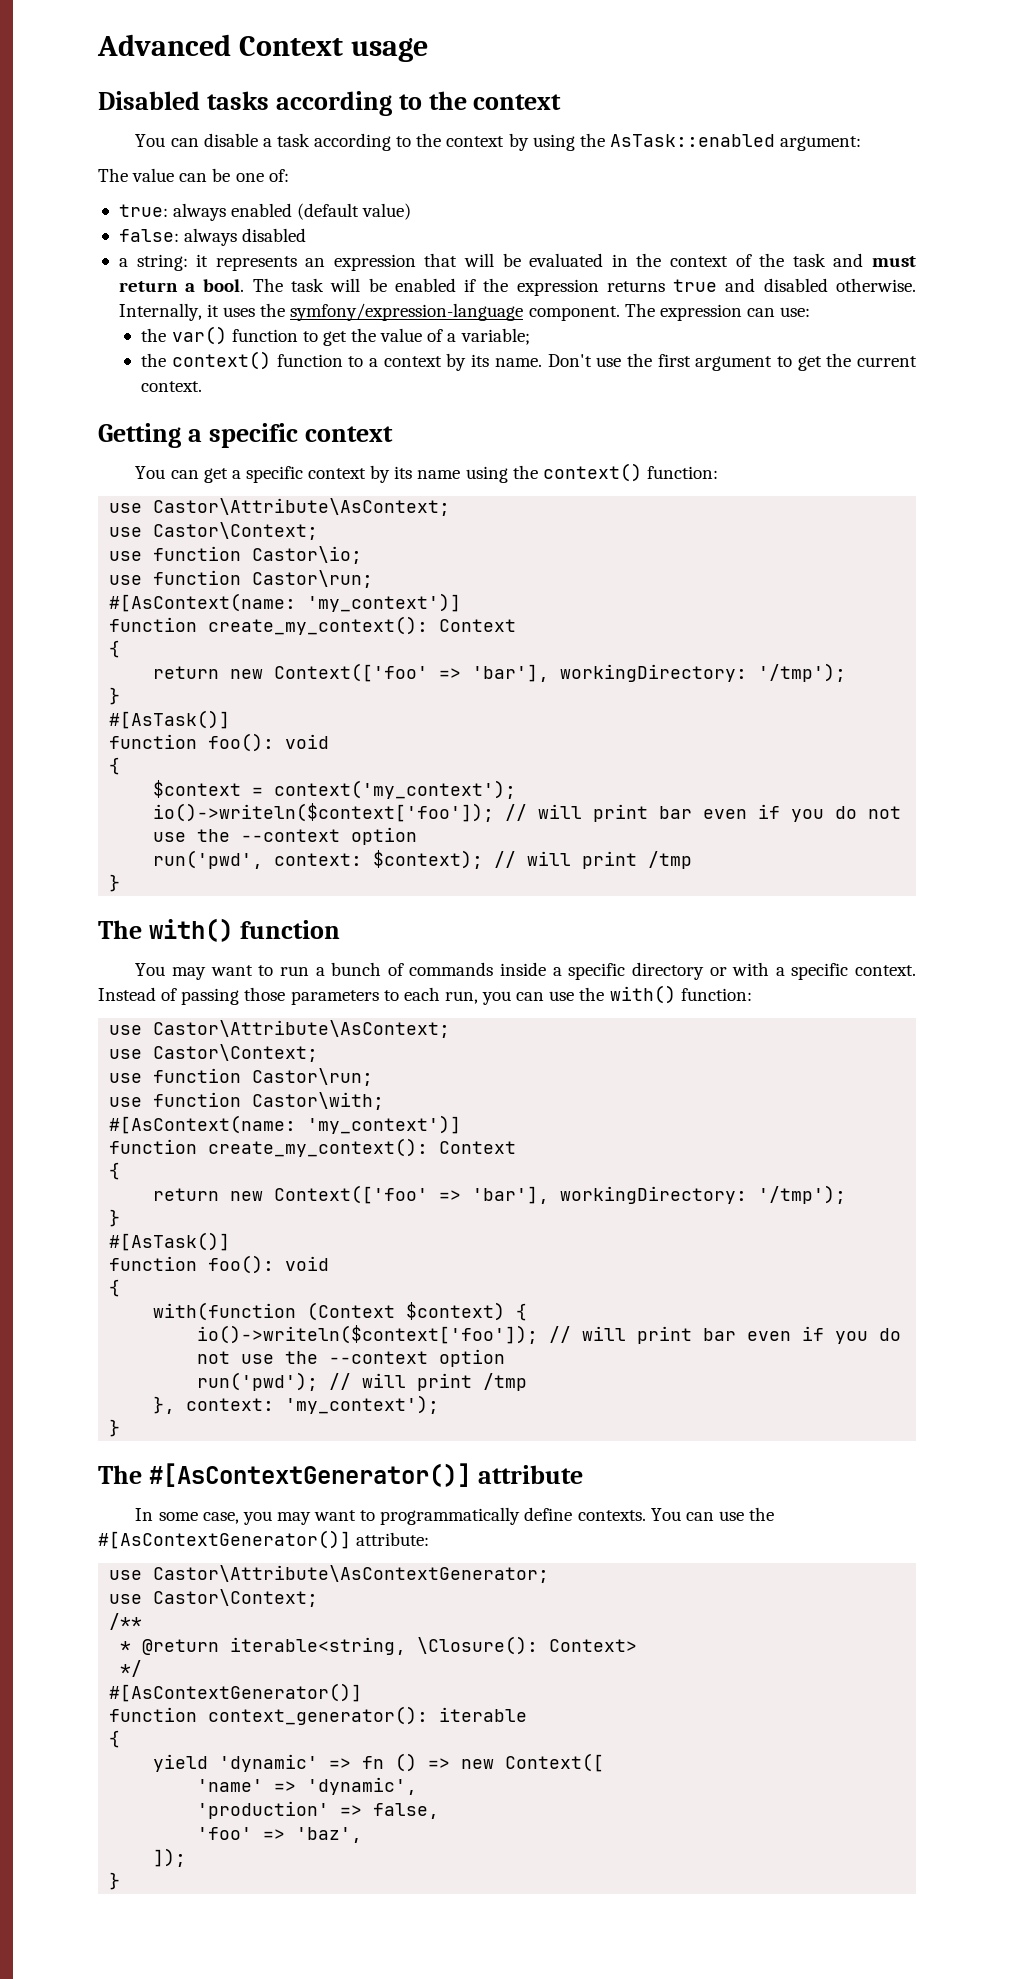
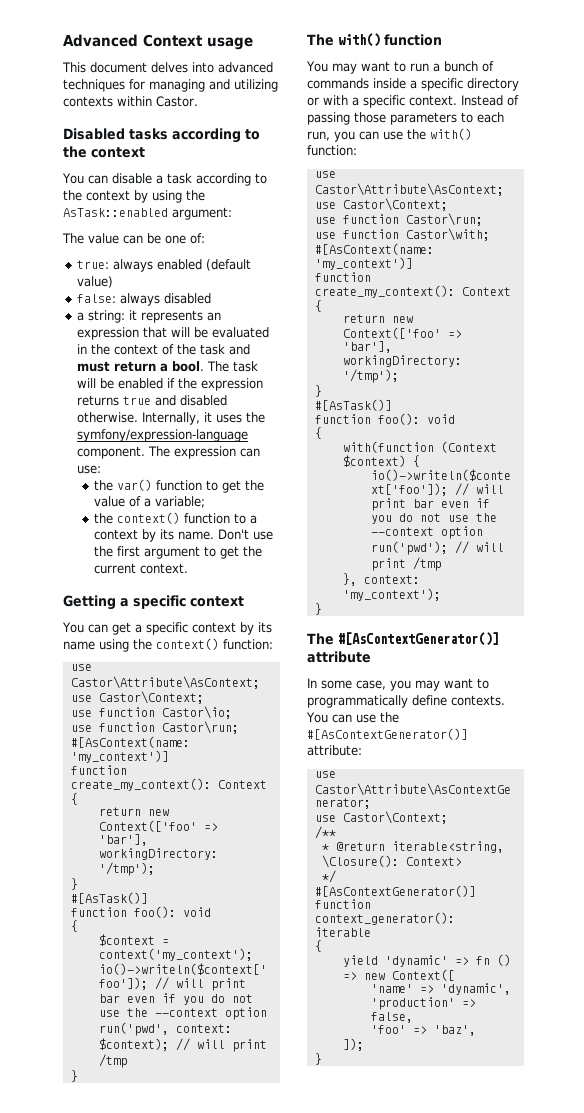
(428, 50) none -> [62,62,273,73] [63,79,278,92] [63,96,198,107] // This document delves into advanced techniques for managing and utilizing contexts within Castor.

